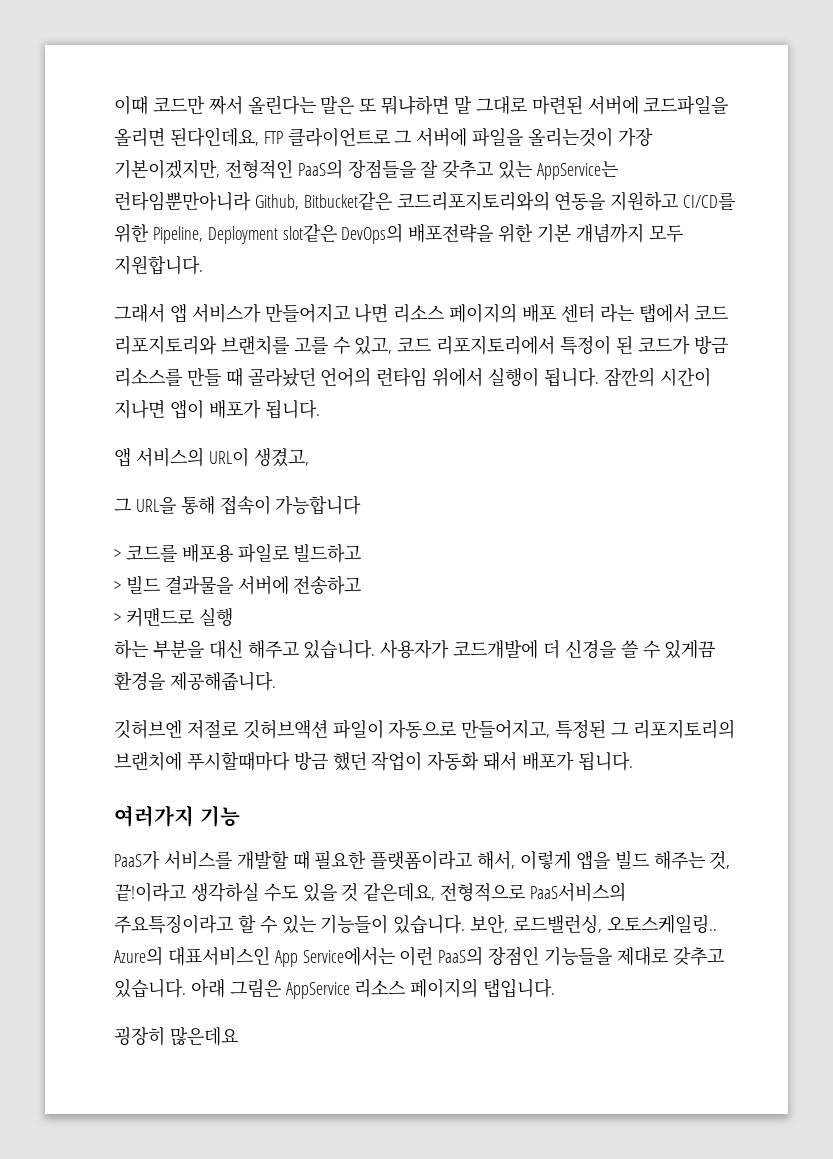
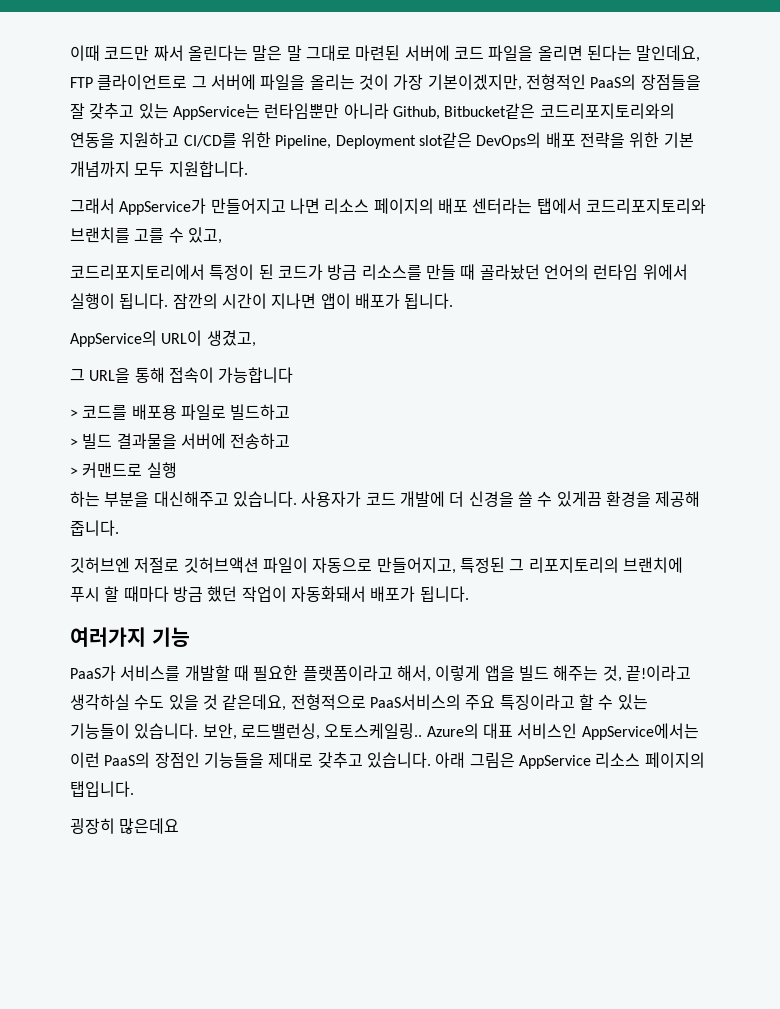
[359,96,450,115] 또 뭐냐하면 -> (283, 53) none
[643,95,729,115] [114,127,259,147] 코드파일을 올리면 된다인데요, -> [453,45,701,62] 코드 파일을 올리면 된다는 말인데요,
[528,127,614,147] 올리는것이 -> [309,74,389,90] 올리는 것이
[114,191,251,211] 런타임뿐만아니라 -> [264,103,389,119] 런타임뿐만 아니라
[408,224,494,243] 배포전략을 -> [545,132,625,148] 배포 전략을
[169,303,261,323] 앱 서비스가 -> [119,198,207,215] AppService가
[560,303,729,323] [114,335,217,355] 센터 라는 탭에서 코드 리포지토리와 -> [472,198,706,214] 센터라는 탭에서 코드리포지토리와
[397,335,556,355] 코드 리포지토리에서 -> [70,264,205,280] // 코드리포지토리에서
[114,447,204,467] 앱 서비스의 -> [70,330,157,347] AppService의
[208,639,539,659] 대신 해주고 있습니다. 사용자가 코드개발에 -> [153,491,445,507] 대신해주고 있습니다. 사용자가 코드 개발에
[169,671,276,691] 제공해줍니다. -> [655,491,701,507] [70,520,119,536] 제공해 줍니다.
[186,751,290,771] 푸시할때마다 -> [70,586,169,602] 푸시 할 때마다
[427,751,518,771] 자동화 돼서 -> [290,586,366,602] 자동화돼서
[114,915,233,934] 주요특징이라고 -> [465,694,575,710] 주요 특징이라고
[167,946,395,967] 대표서비스인 App Service에서는 -> [482,723,699,740] 대표 서비스인 AppService에서는

